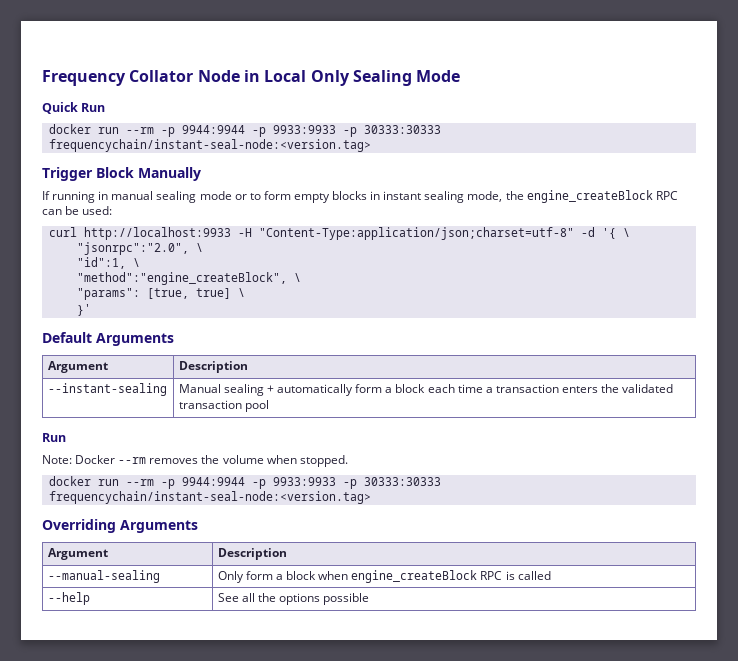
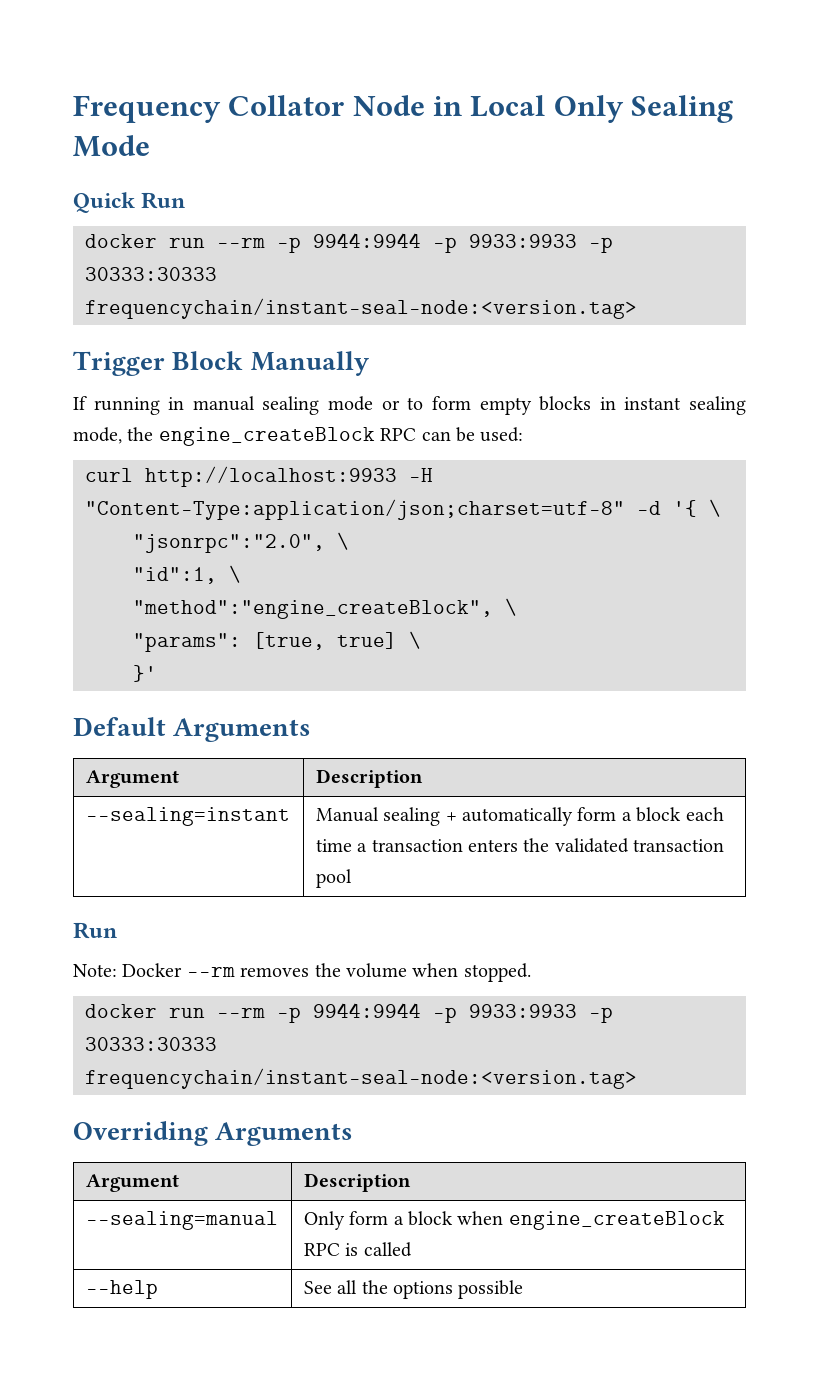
[47,383,167,396] --instant-sealing -> [85,807,290,826] --sealing=instant
[47,570,160,583] --manual-sealing -> [85,1211,278,1230] --sealing=manual

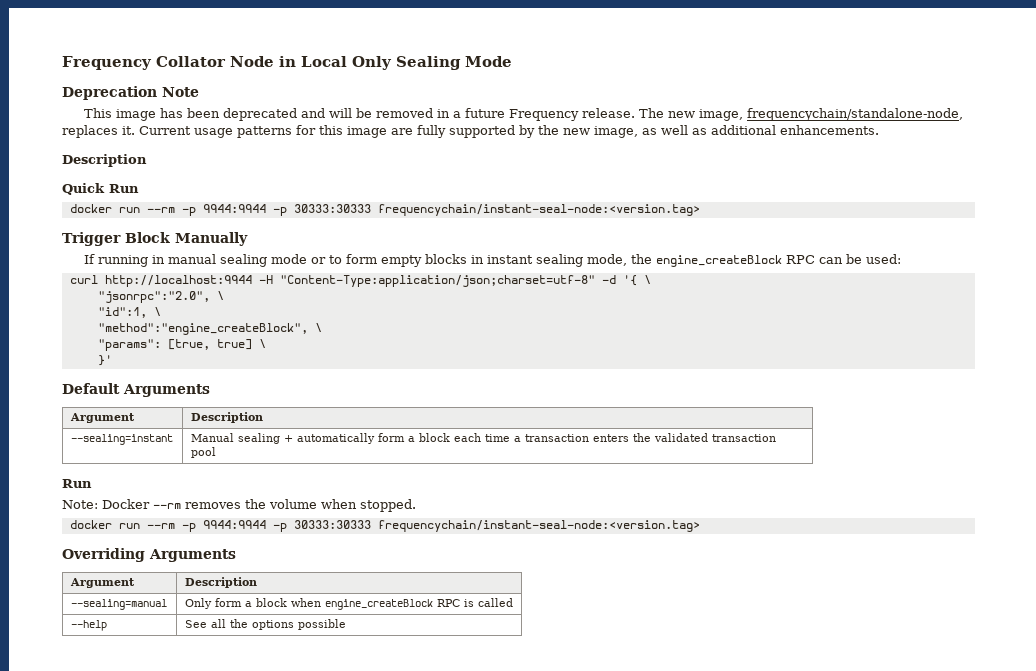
(150, 146) none -> [62,86,199,100] [84,108,964,121] [62,125,879,138] [62,154,147,167] // Deprecation Note // This image has been deprecated and will be removed in a future Frequency release. The new image, frequencychain/standalone-node, replaces it. Current usage patterns for this image are fully supported by the new image, as well as additional enhancements. // Description
[469,234,613,253] 9933:9933 -p -> (287, 211) none
[145,466,397,487] http://localhost:9933 -> [104,275,252,287] http://localhost:9944
[469,1004,613,1023] 9933:9933 -p -> (287, 527) none

